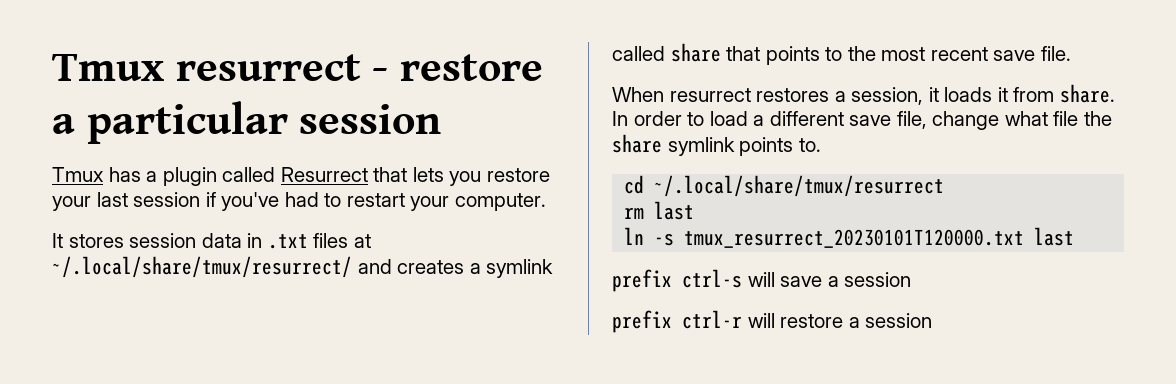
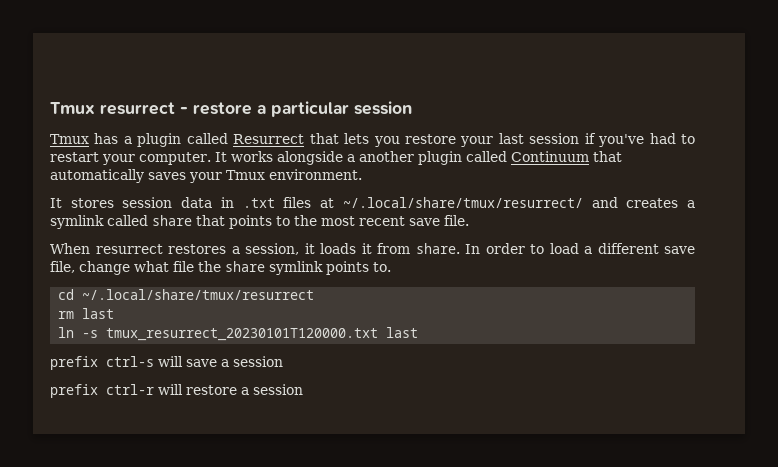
(546, 202) none -> [214,151,622,165] [50,169,362,183] It works alongside a another plugin called Continuum that automatically saves your Tmux environment.

